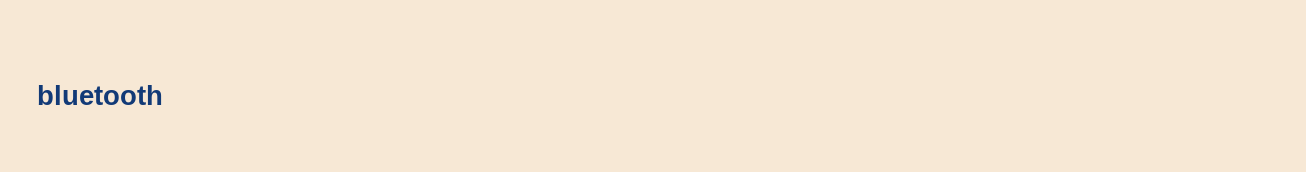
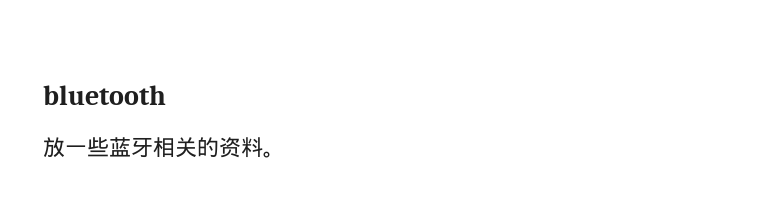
(163, 95) none -> [43,137,285,158] // 放一些蓝牙相关的资料。

